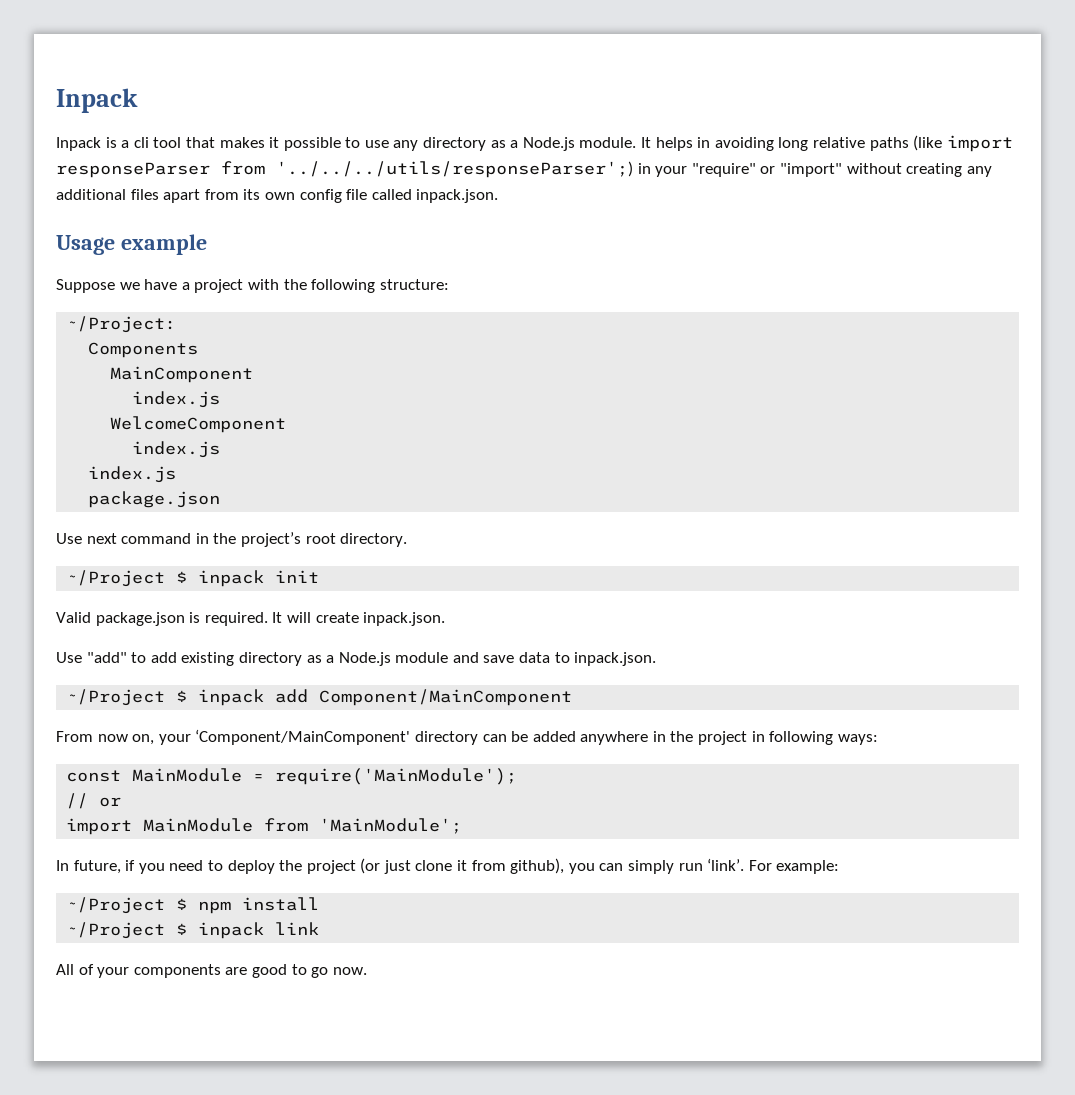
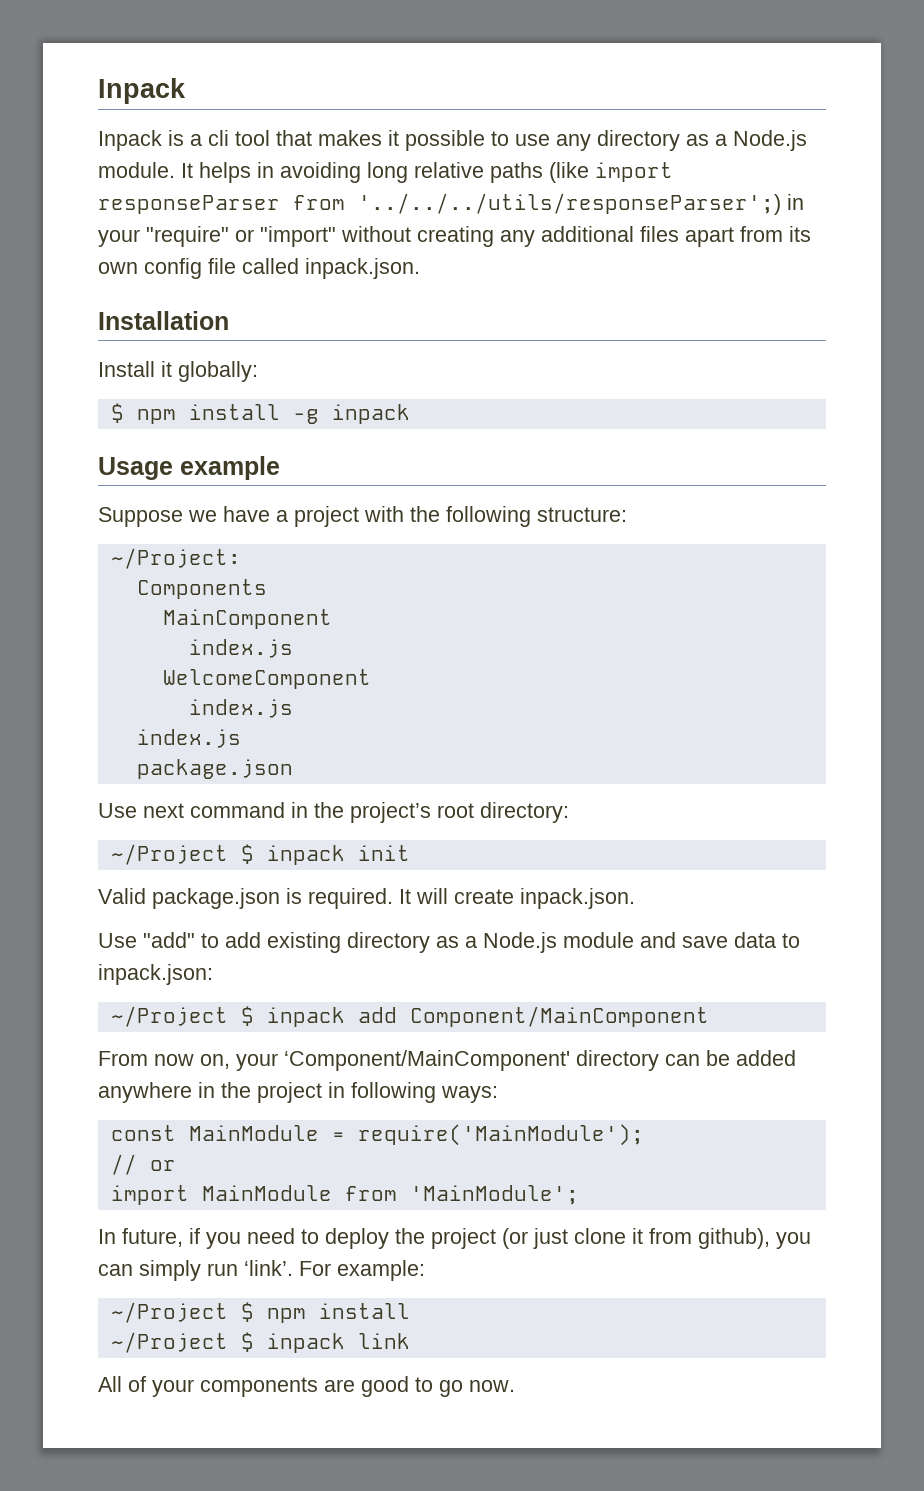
(499, 196) none -> [98,311,229,330] [98,361,258,382] [110,403,410,424] // Installation // Install it globally: // $ npm install -g inpack
[340,533,408,547] directory. -> [480,802,569,823] directory:
[574,652,657,666] inpack.json. -> [98,964,213,985] inpack.json:

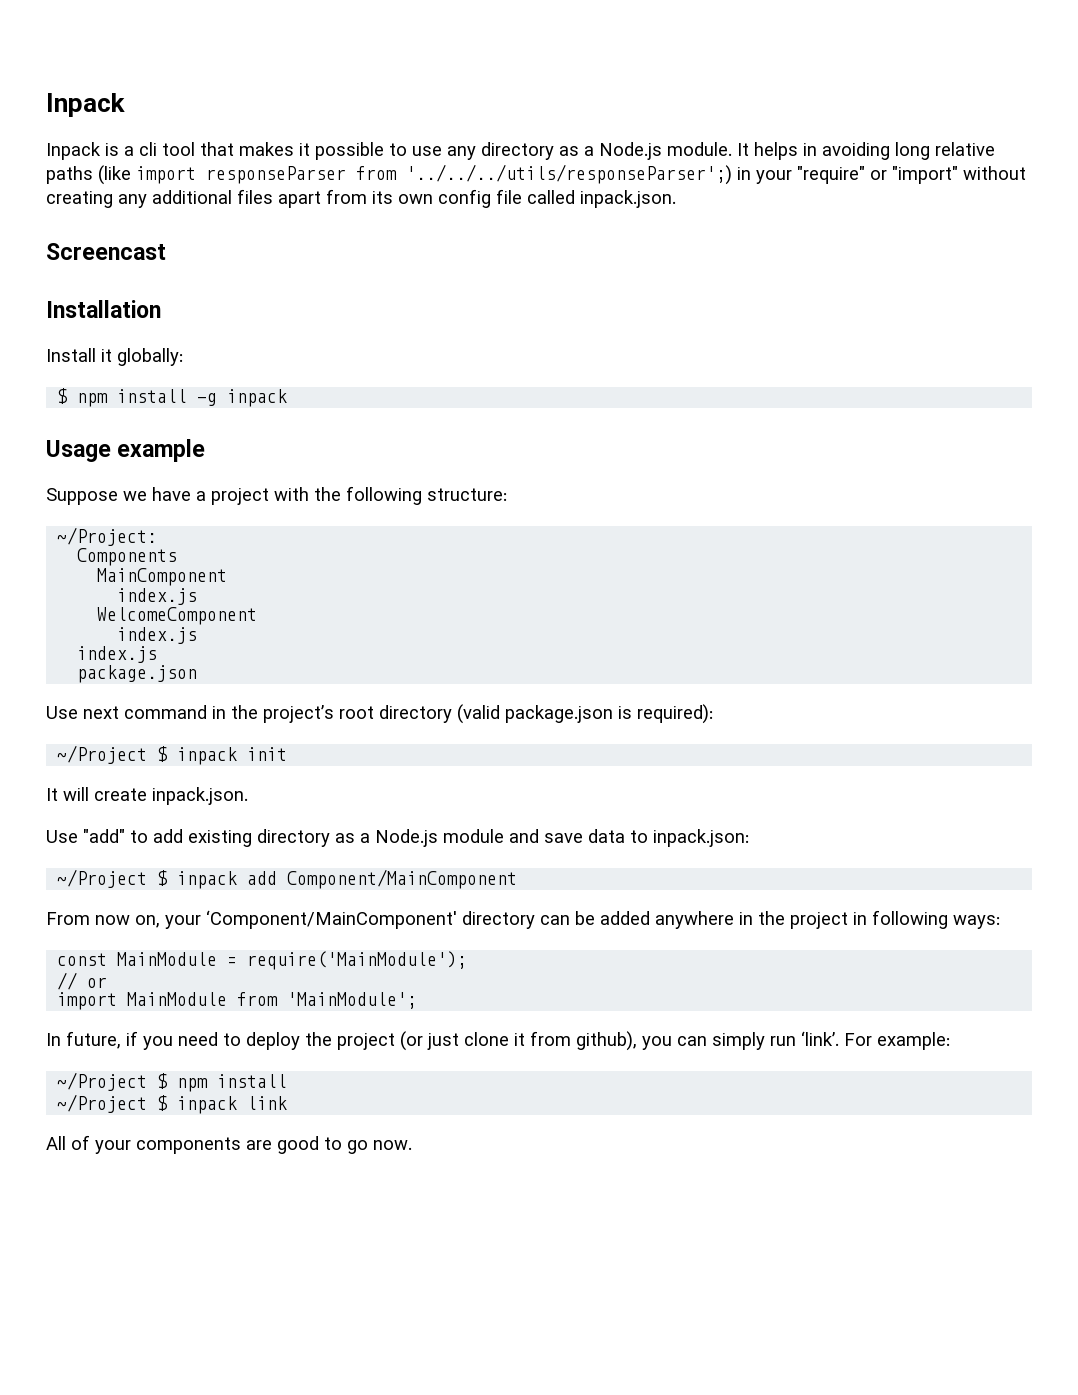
(420, 268) none -> [46,243,166,260] // Screencast
[480,802,569,823] directory: -> [379,704,713,724] directory (valid package.json is required):
[98,888,393,909] Valid package.json is required. -> (288, 754) none

